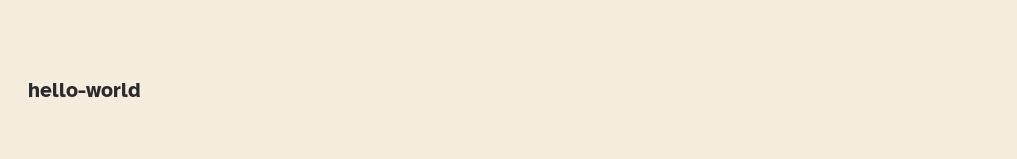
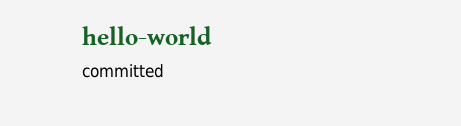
(141, 90) none -> [82,64,164,78] // committed

